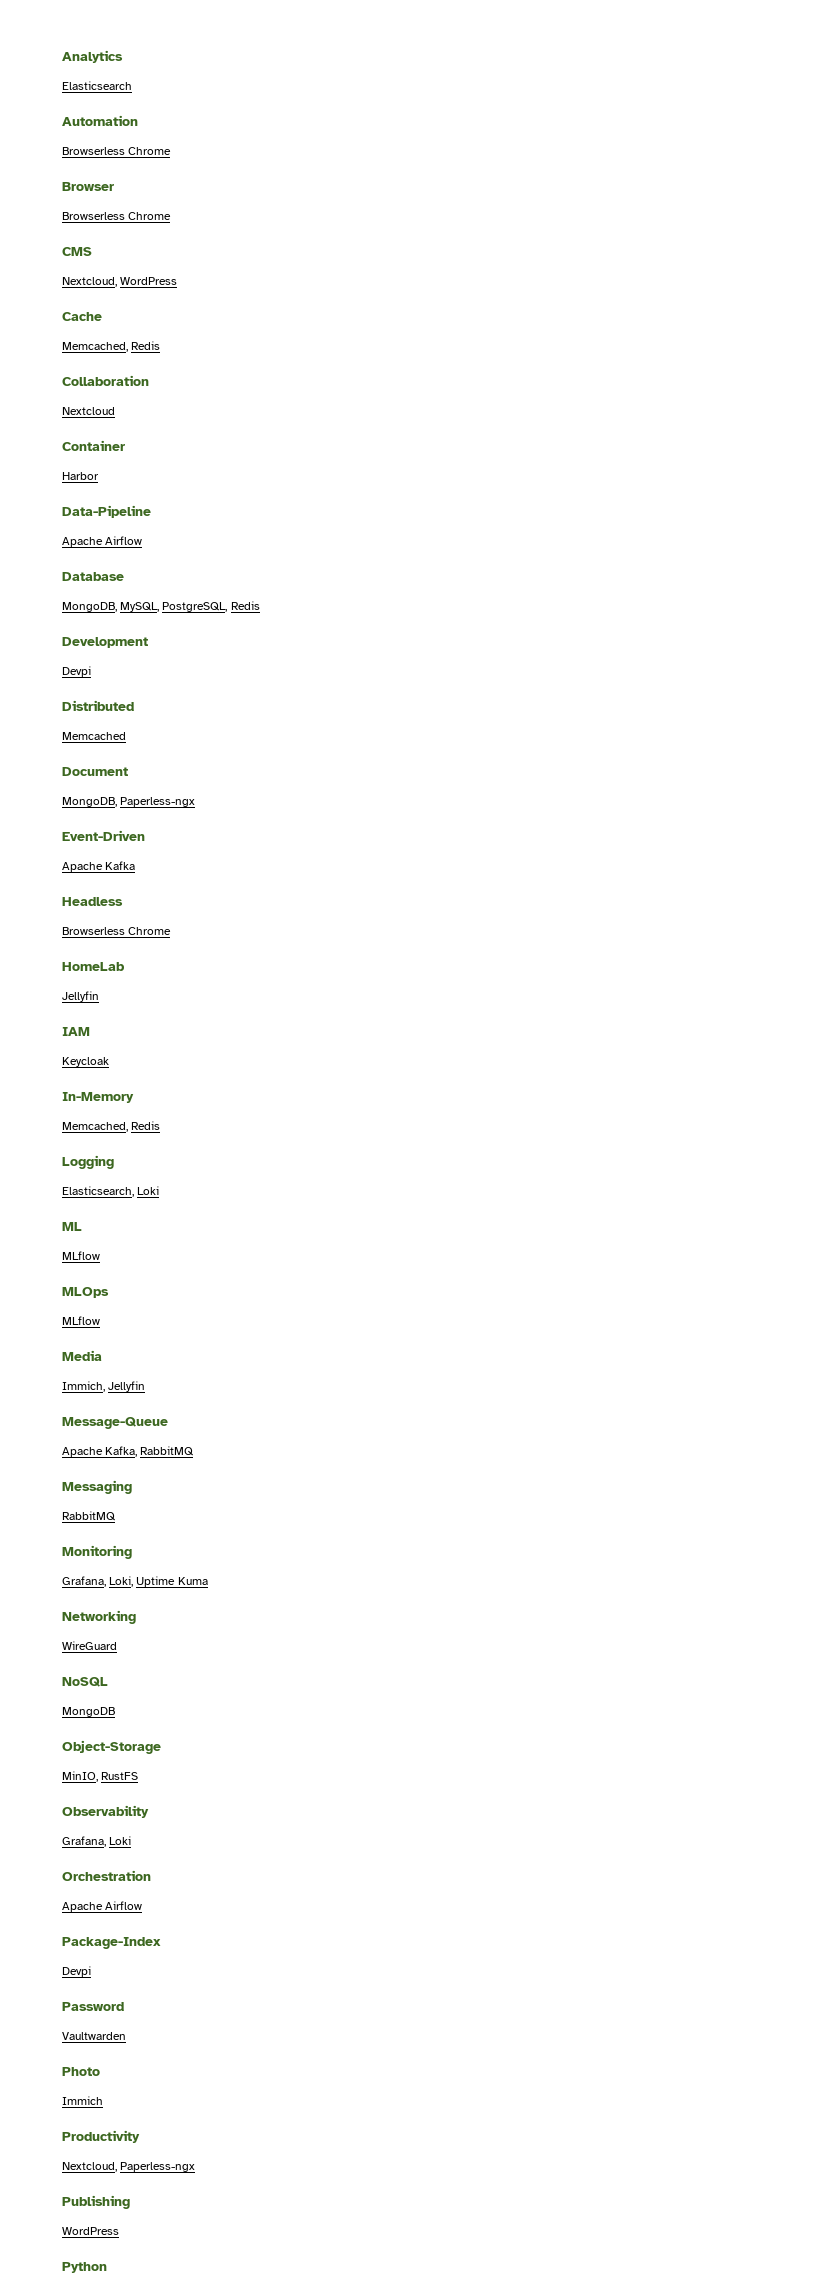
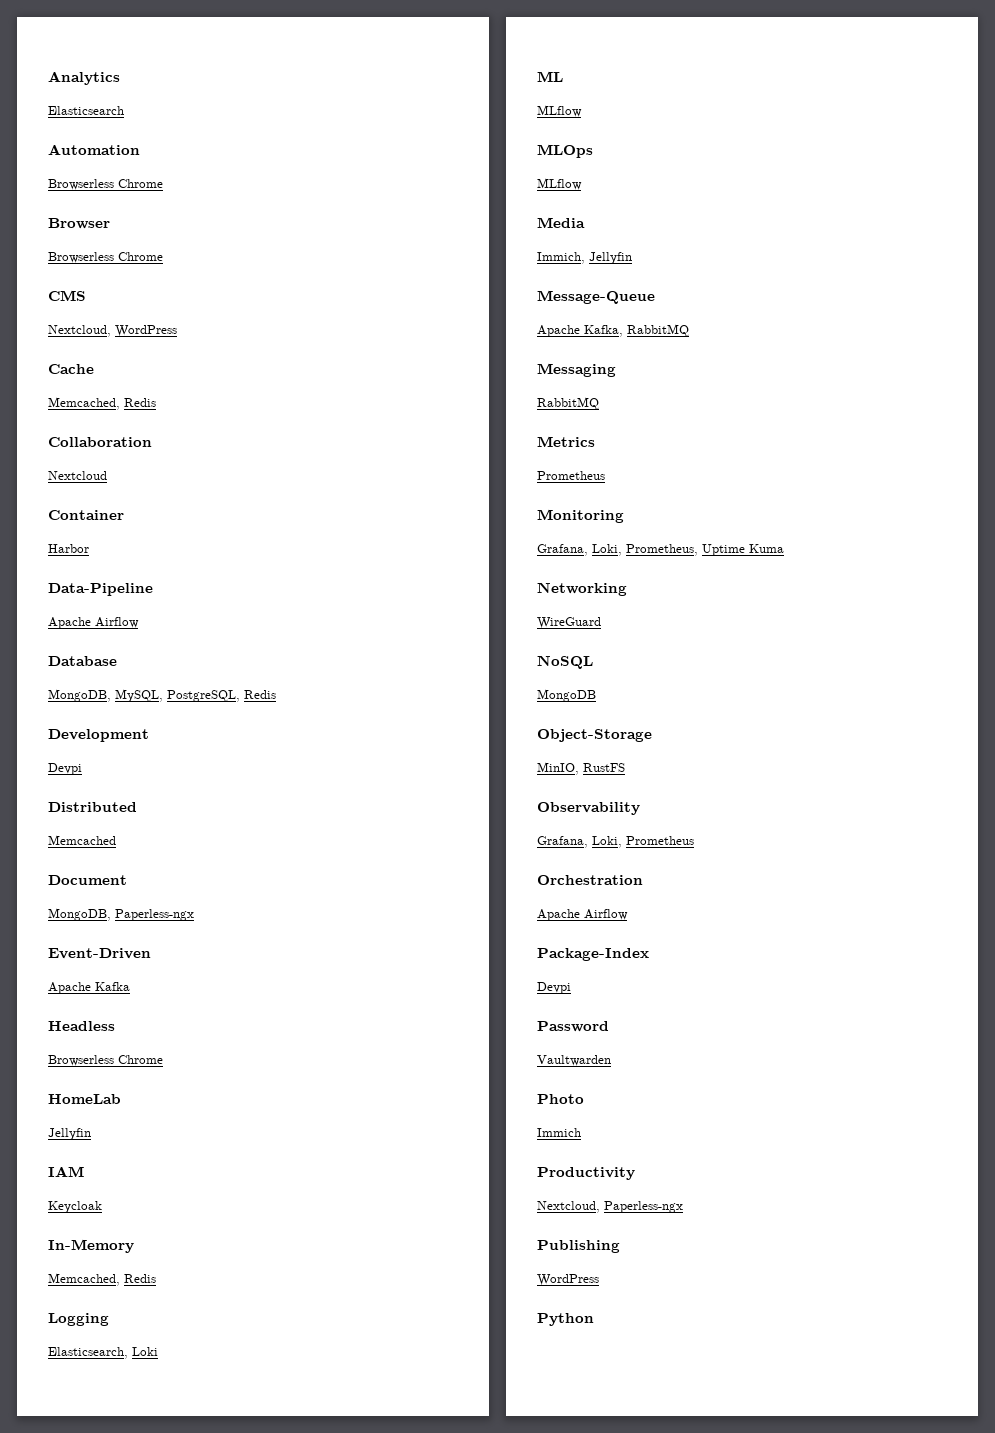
(116, 1516) none -> [537,436,595,447] [537,471,605,480] // Metrics // Prometheus
(134, 1581) none -> [626,544,698,556] Prometheus,
[109,1836,132,1845] Loki -> [592,836,694,848] Loki, Prometheus

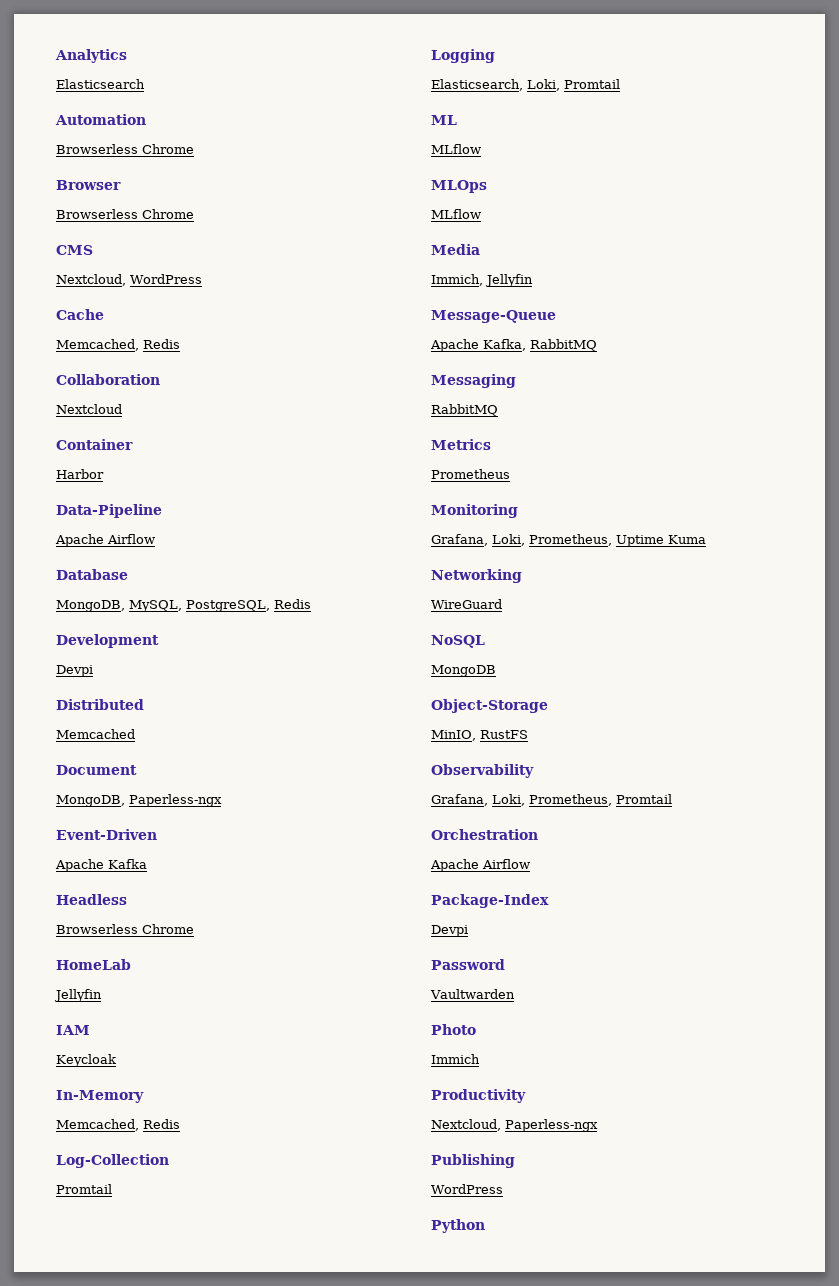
(156, 1278) none -> [56,1154,169,1168] [56,1184,112,1194] // Log-Collection // Promtail
[132,1347,158,1356] Loki -> [527,79,620,91] Loki, Promtail
[626,836,694,845] Prometheus -> [529,794,672,806] Prometheus, Promtail

